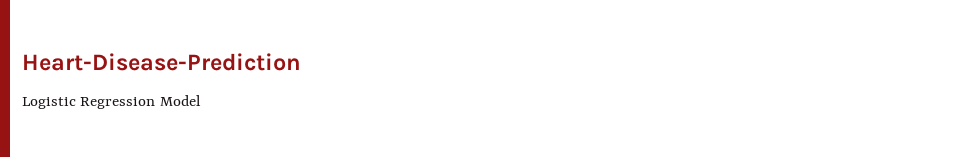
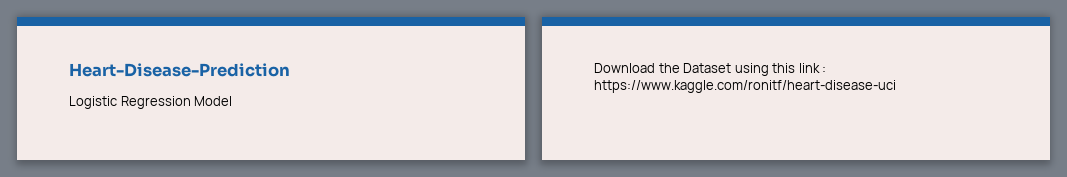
(201, 100) none -> [594,63,827,76] [594,80,896,93] // Download the Dataset using this link : https://www.kaggle.com/ronitf/heart-disease-uci

